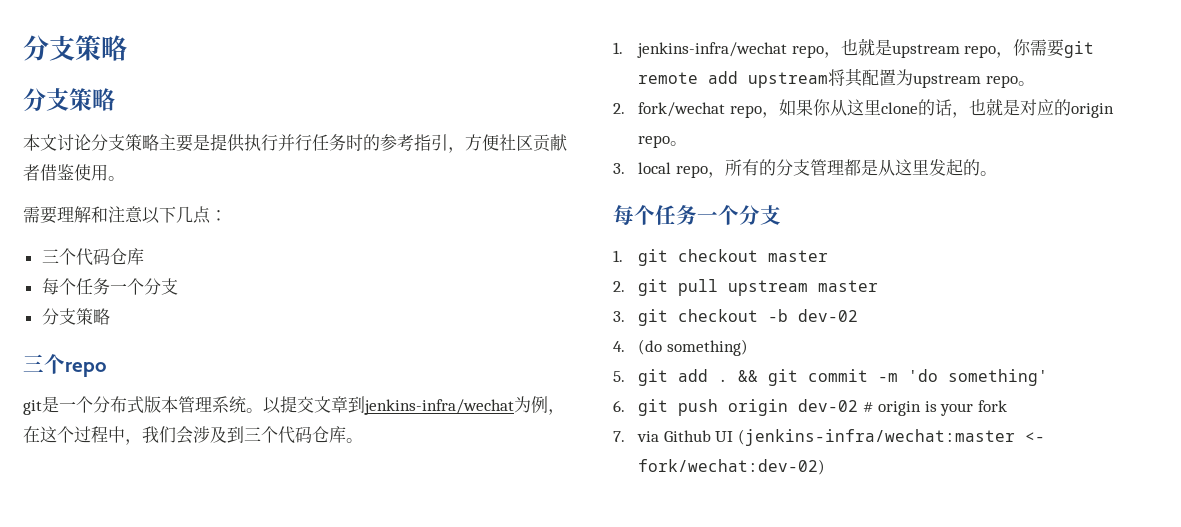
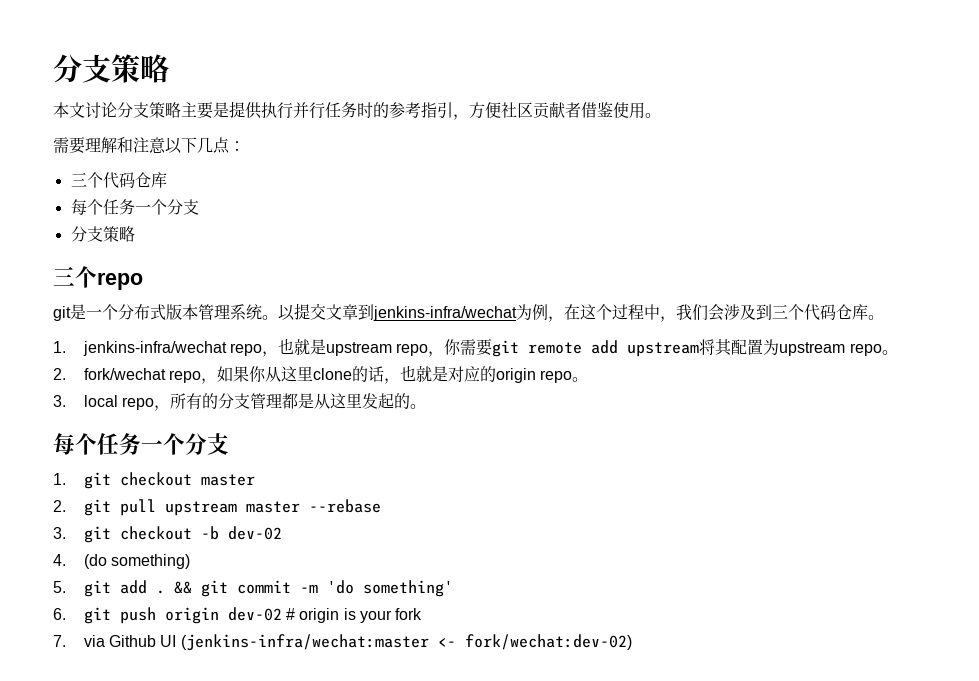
[23,35,127,61] [23,88,115,112] 分支策略 // 分支策略 -> [53,54,169,83] 分支策略
(879, 286) none -> [308,499,381,513] --rebase

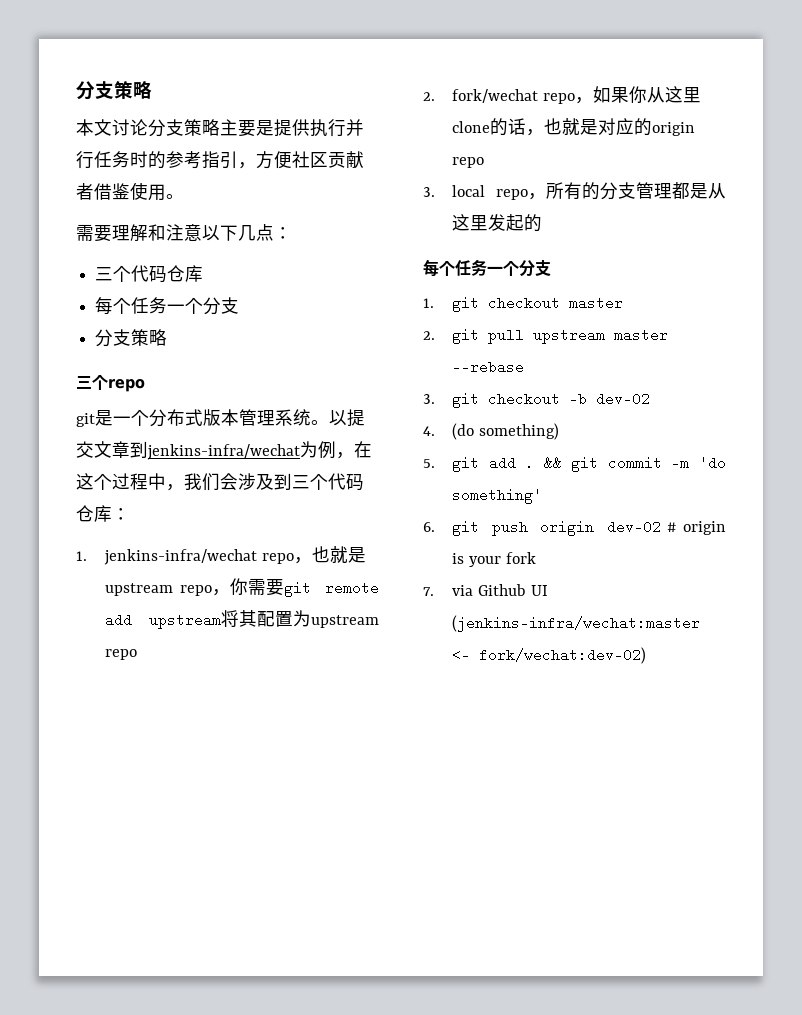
[868,315,884,320] 。 -> [112,508,130,520] ：
[881,350,898,355] 。 -> (138, 654) none
[572,377,589,382] 。 -> (485, 162) none
[410,404,427,409] 。 -> (543, 223) none

